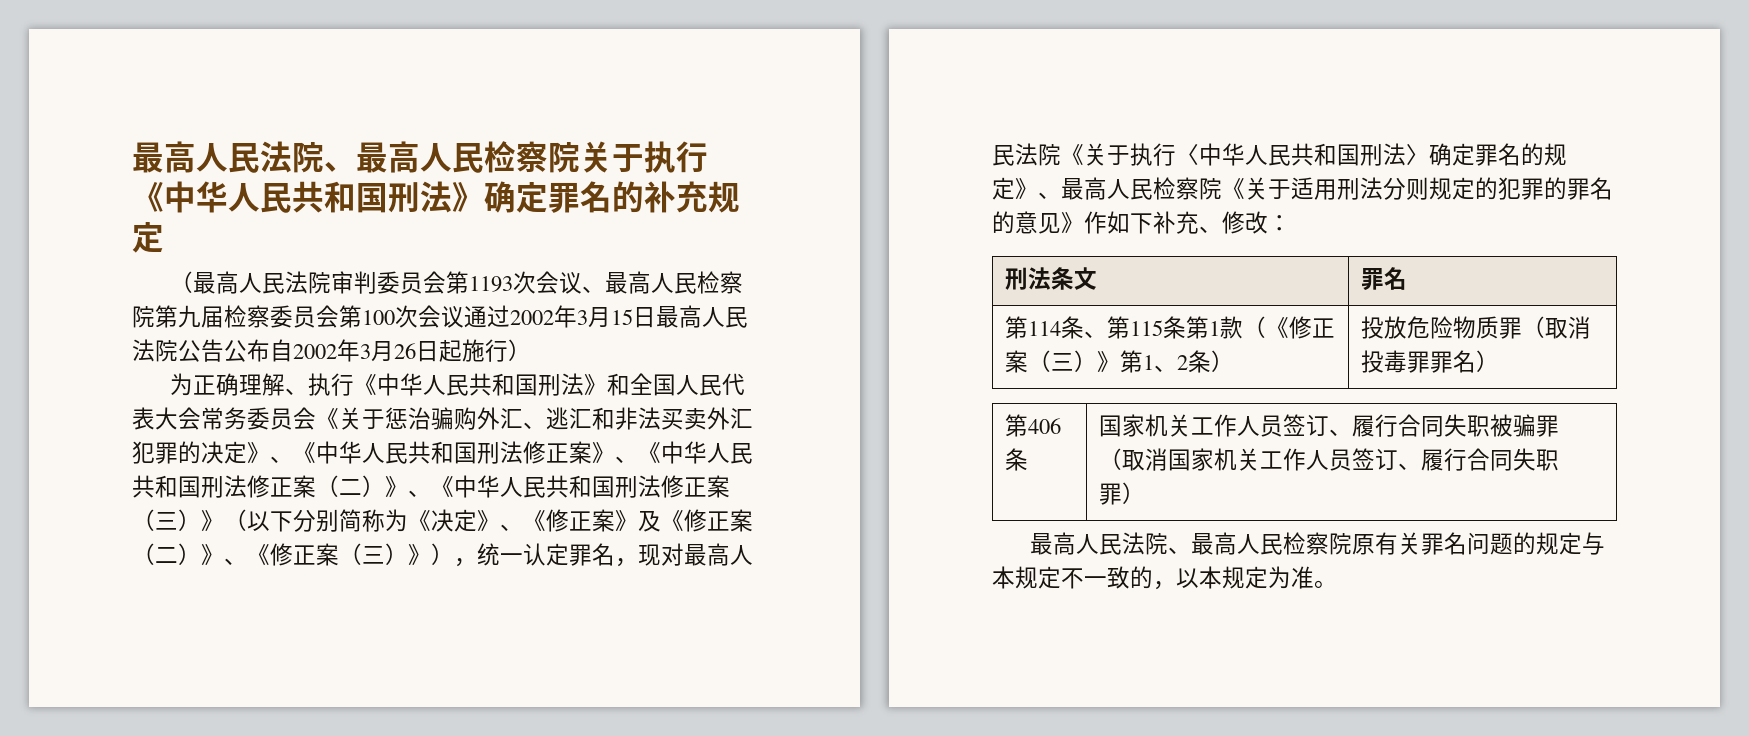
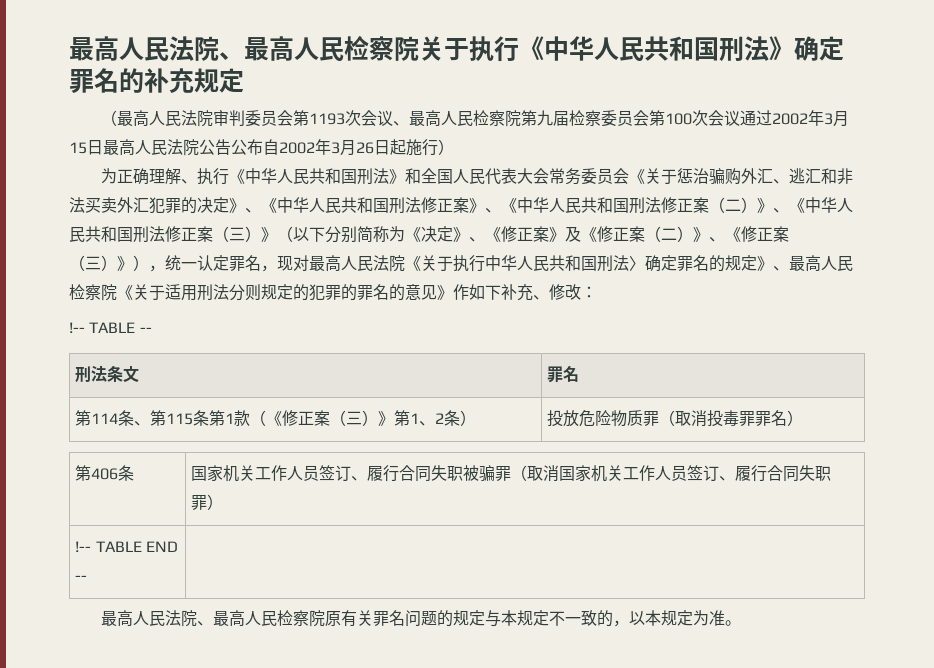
[1176,144,1199,165] 〈 -> (485, 263) none
(1291, 223) none -> [69,322,152,333] // !-- TABLE --
(1146, 493) none -> [75,541,179,552] [75,575,88,581] // !-- TABLE END -- |

